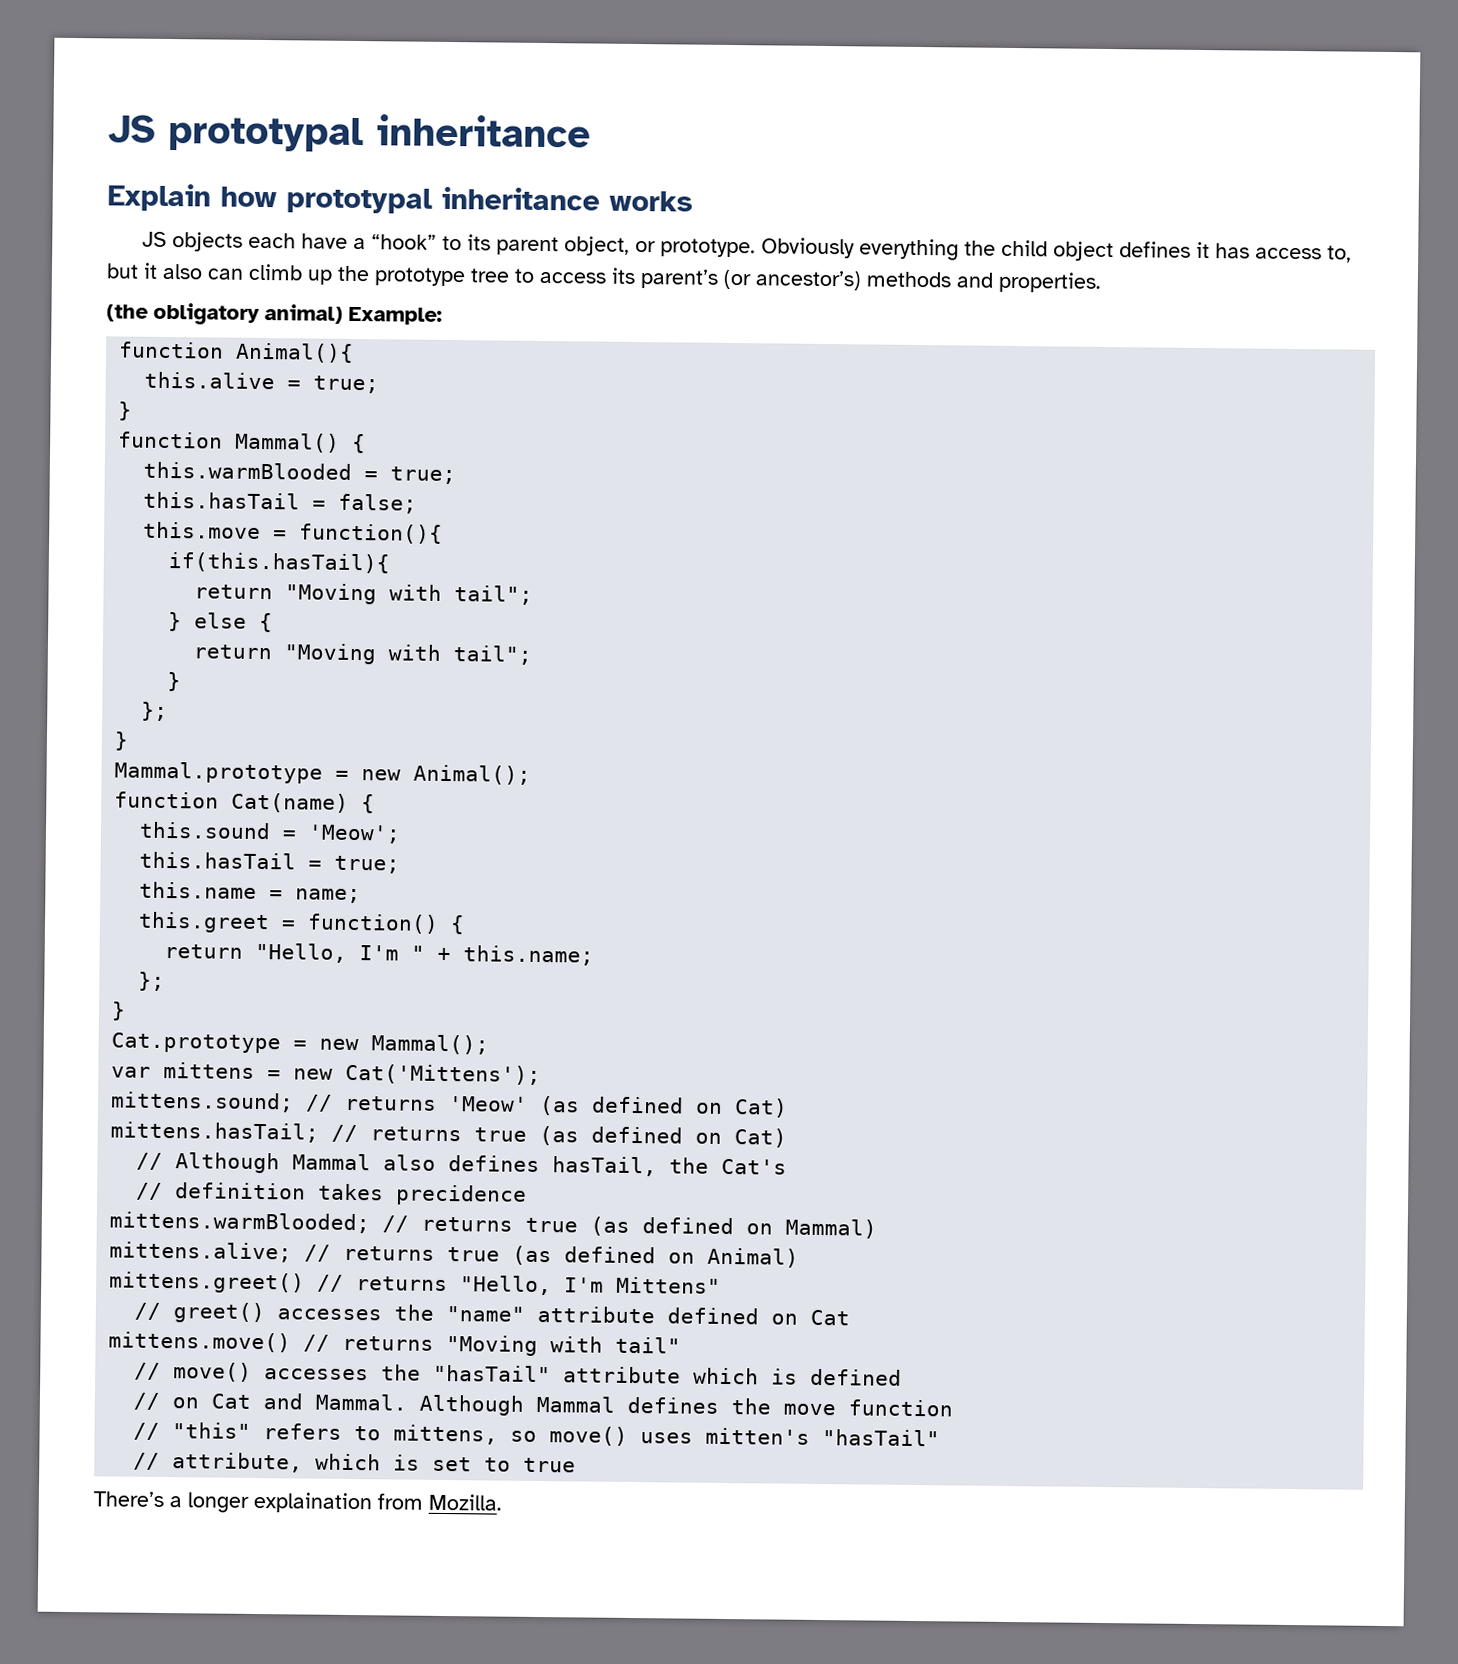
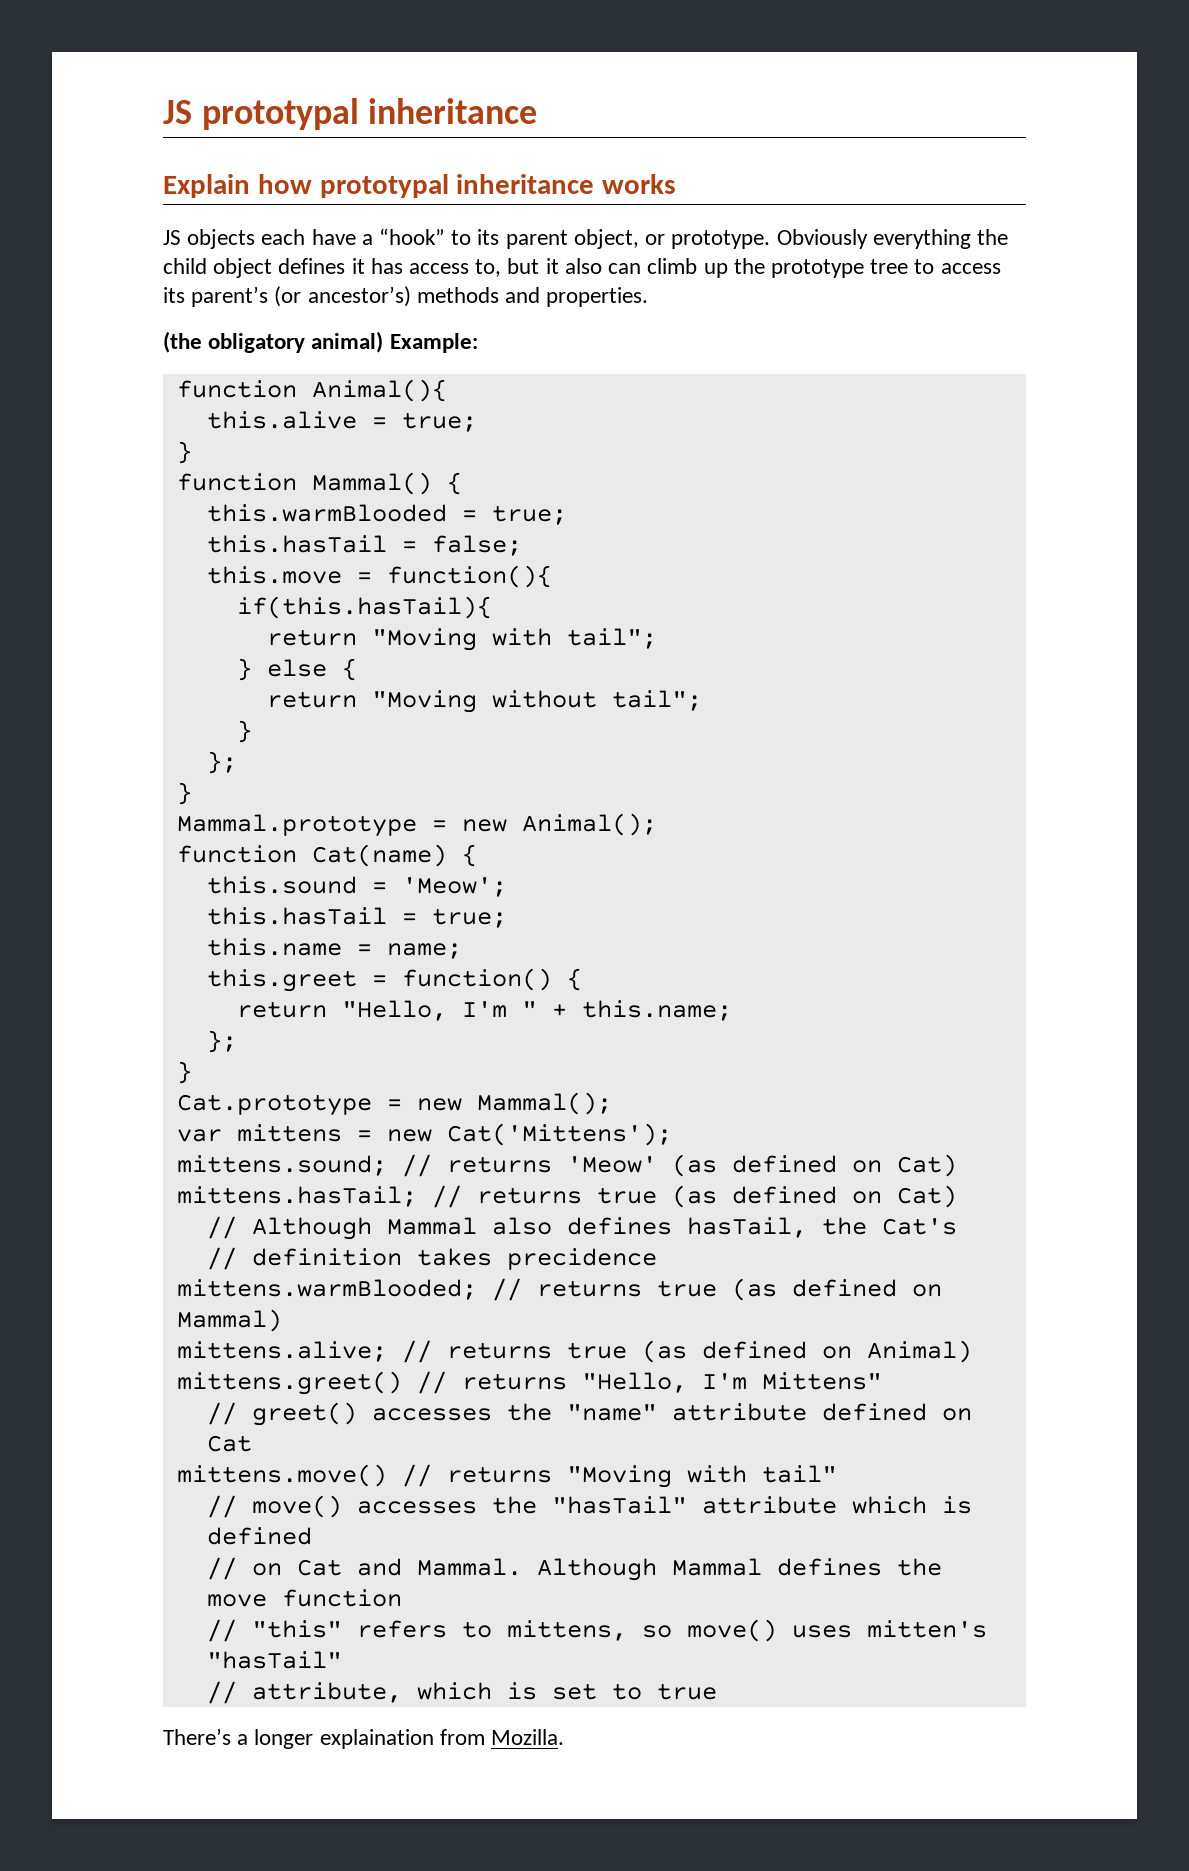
[388,644,442,661] with -> [491,690,597,708] without

